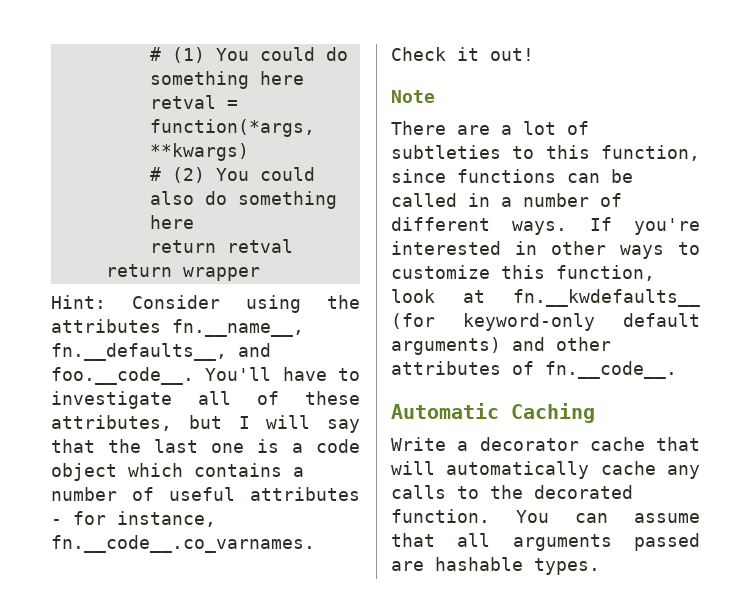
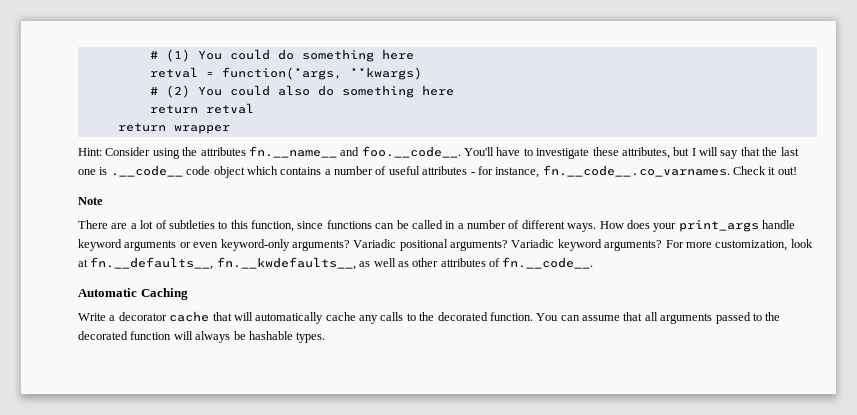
[172,319,304,337] [51,343,227,361] fn.__name__, fn.__defaults__, -> [248,146,337,158] fn.__name__
[198,391,279,405] all of -> (590, 153) none
[292,443,303,453] a -> [110,165,183,177] .__code__
[589,217,700,235] [391,241,700,259] [391,265,655,281] [391,289,700,307] [391,313,700,331] [391,337,545,355] If you're interested in other ways to customize this function, look at fn.__kwdefaults__ (for keyword-only default arguments) and -> [599,220,795,232] [78,239,813,251] [78,257,409,270] How does your print_args handle keyword arguments or even keyword-only arguments? Variadic positional arguments? Variadic keyword arguments? For more customization, look at fn.__defaults__, fn.__kwdefaults__, as well as
[391,561,424,571] are -> [752,312,781,321] [78,331,246,343] to the decorated function will always be

